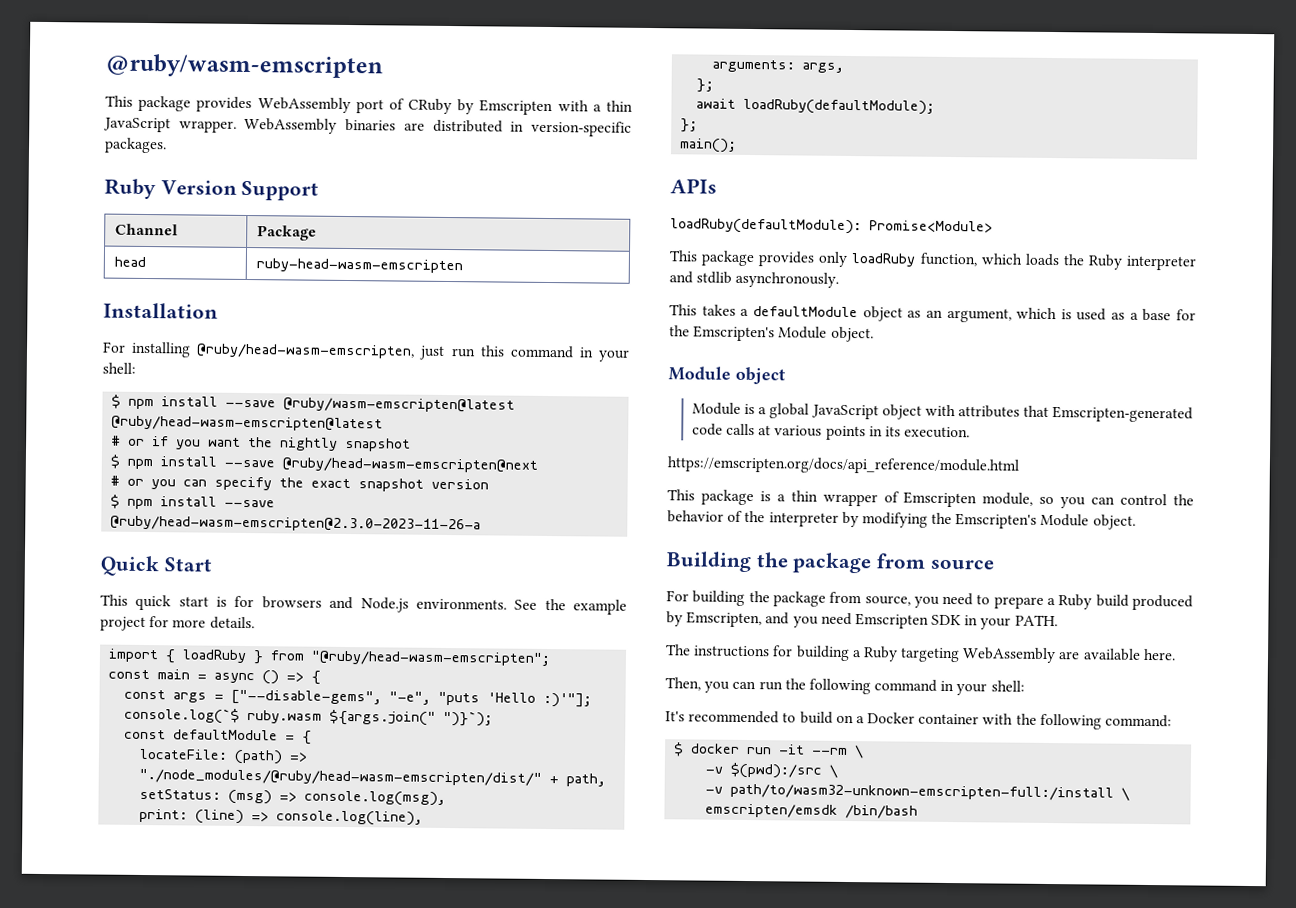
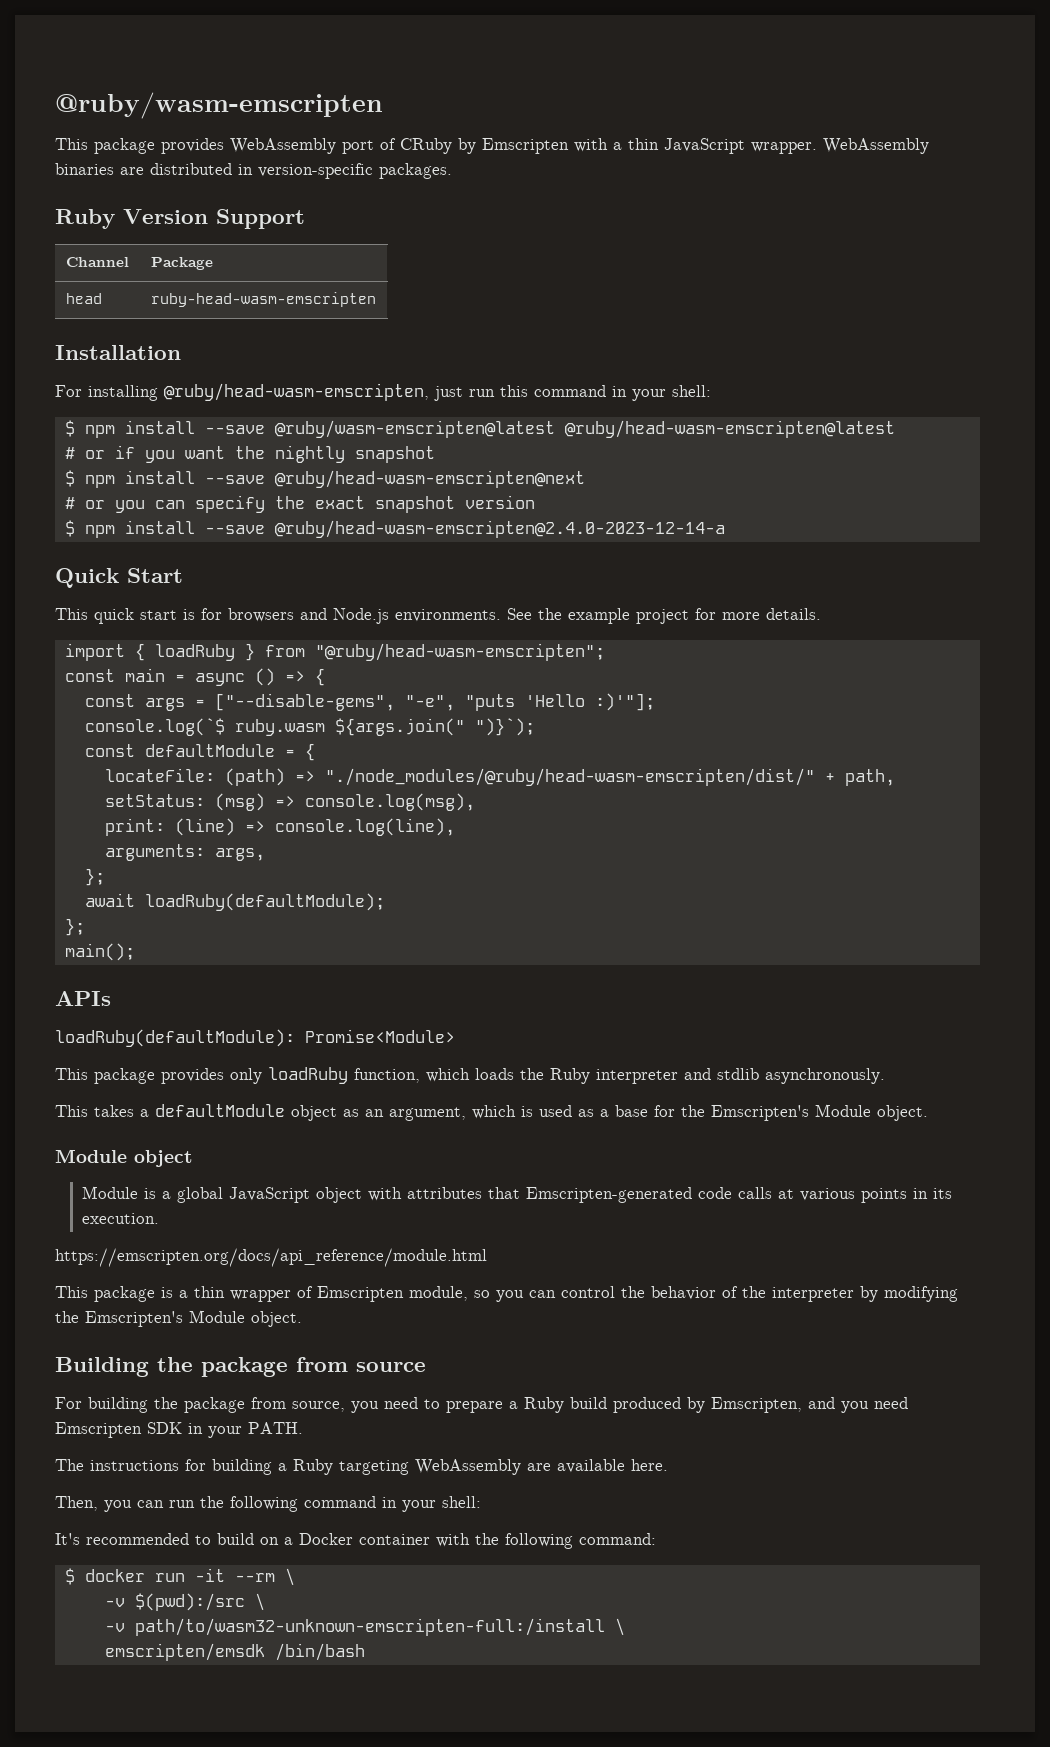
[110,515,482,533] @ruby/head-wasm-emscripten@2.3.0-2023-11-26-a -> [274,520,725,538] @ruby/head-wasm-emscripten@2.4.0-2023-12-14-a

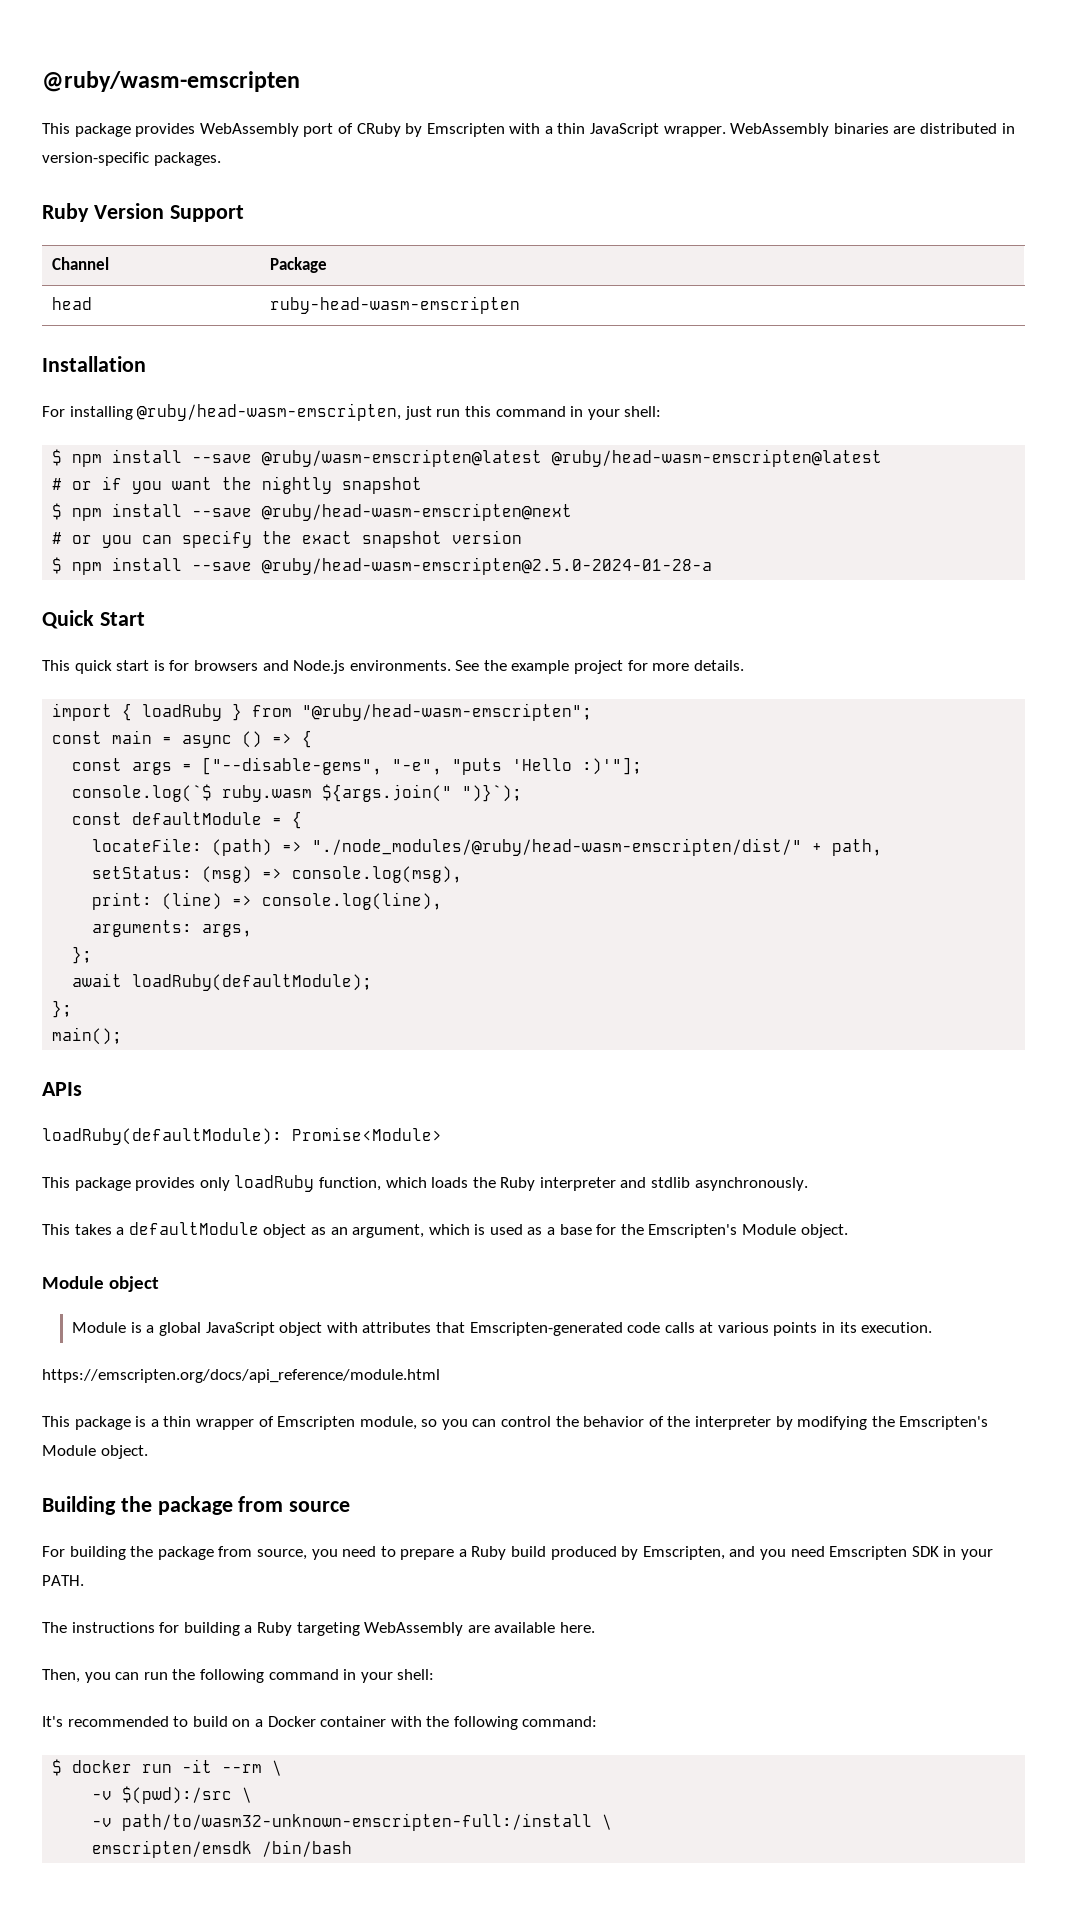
[274,520,725,538] @ruby/head-wasm-emscripten@2.4.0-2023-12-14-a -> [262,557,713,575] @ruby/head-wasm-emscripten@2.5.0-2024-01-28-a

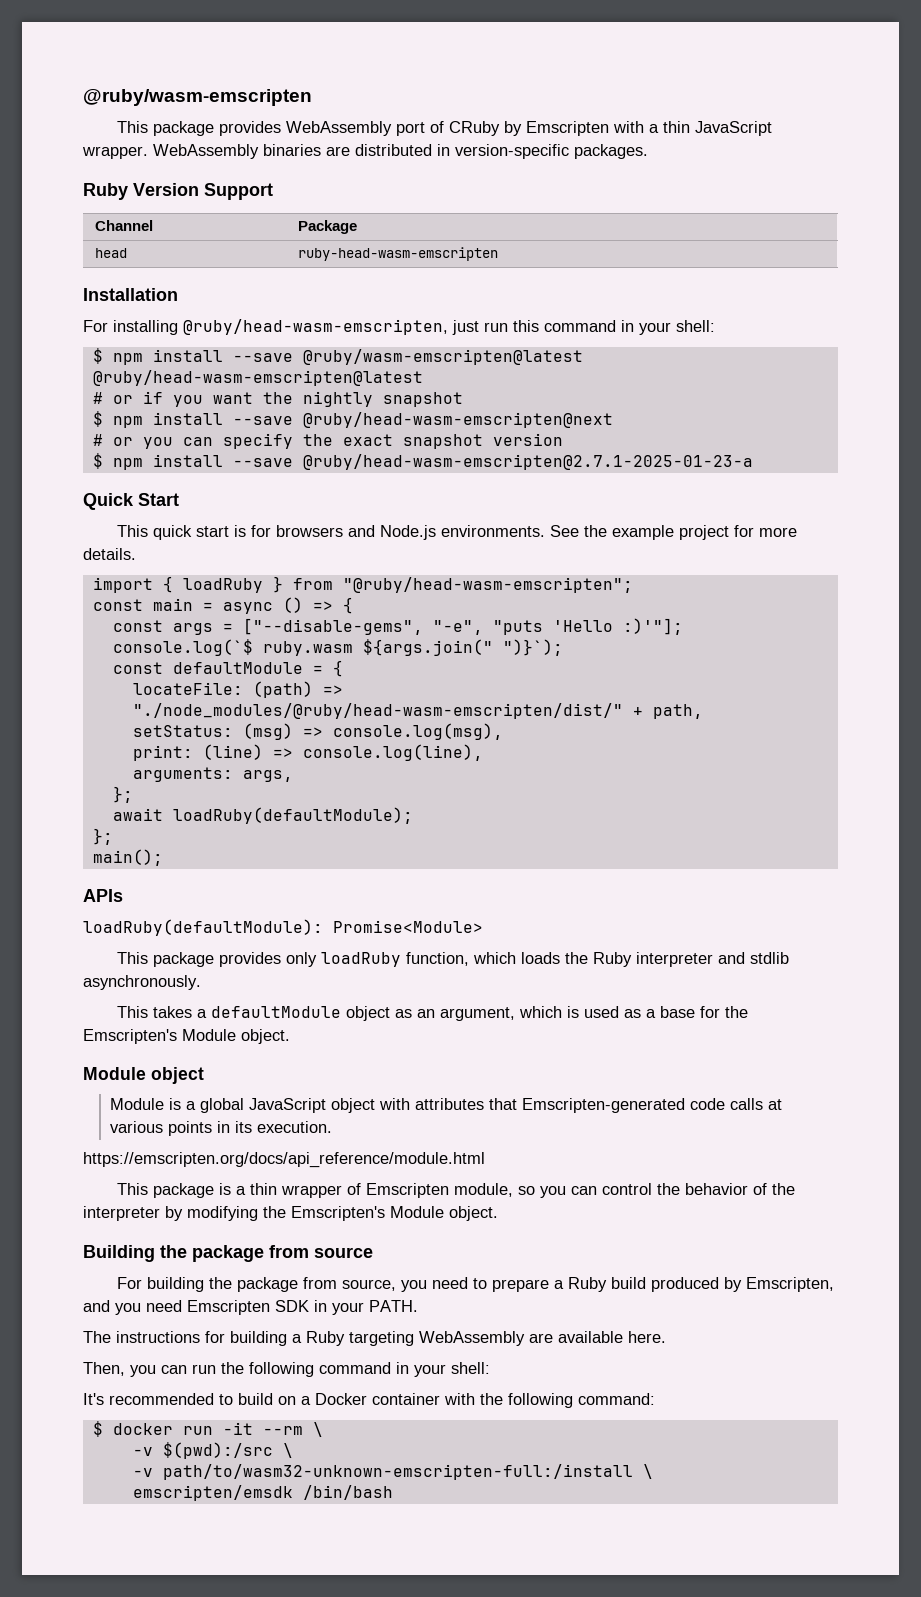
[262,557,713,575] @ruby/head-wasm-emscripten@2.5.0-2024-01-28-a -> [302,454,753,470] @ruby/head-wasm-emscripten@2.7.1-2025-01-23-a

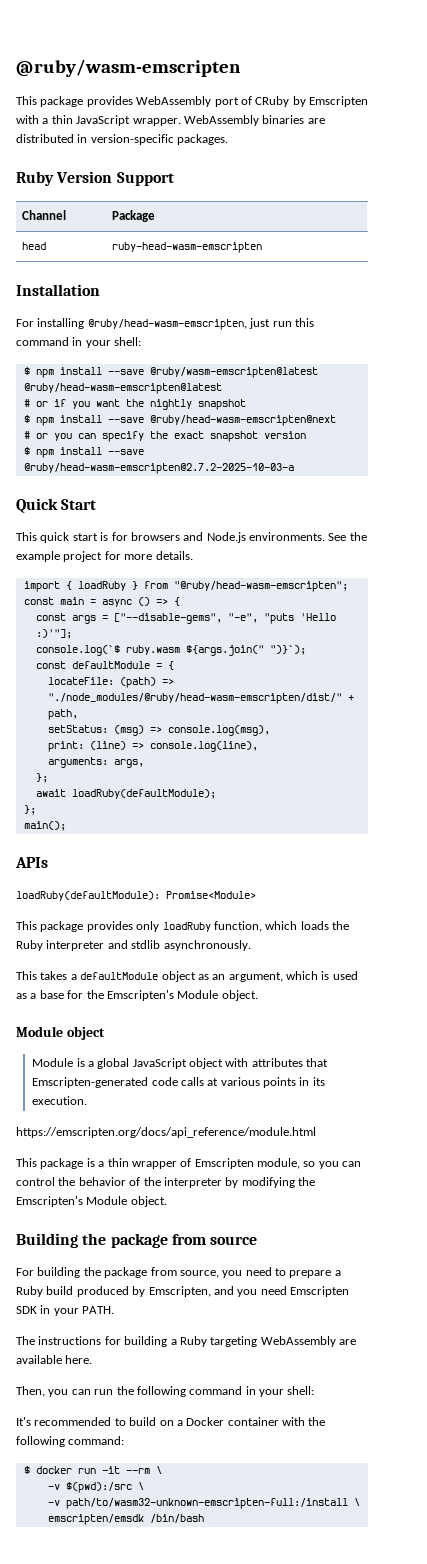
[302,454,753,470] @ruby/head-wasm-emscripten@2.7.1-2025-01-23-a -> [23,463,294,474] @ruby/head-wasm-emscripten@2.7.2-2025-10-03-a

